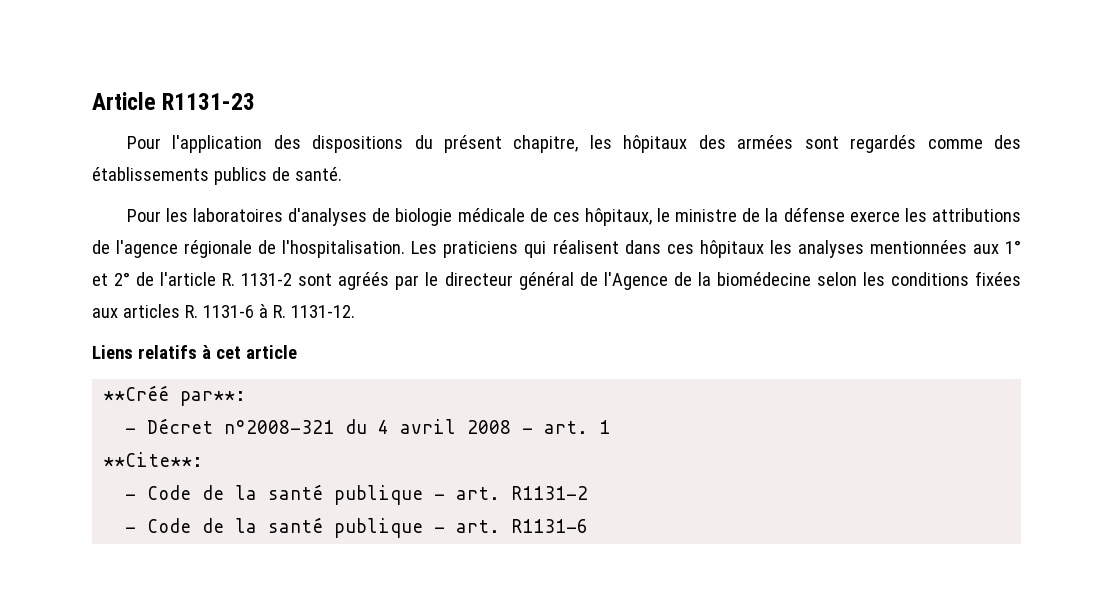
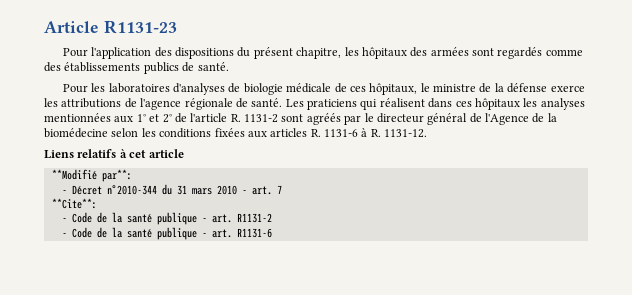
[282,240,406,258] l'hospitalisation. -> [251,98,283,107] santé.
[103,385,170,401] **Créé -> [51,169,97,180] **Modifié
[224,419,611,434] n°2008-321 du 4 avril 2008 - art. 1 -> [106,184,282,195] n°2010-344 du 31 mars 2010 - art. 7

